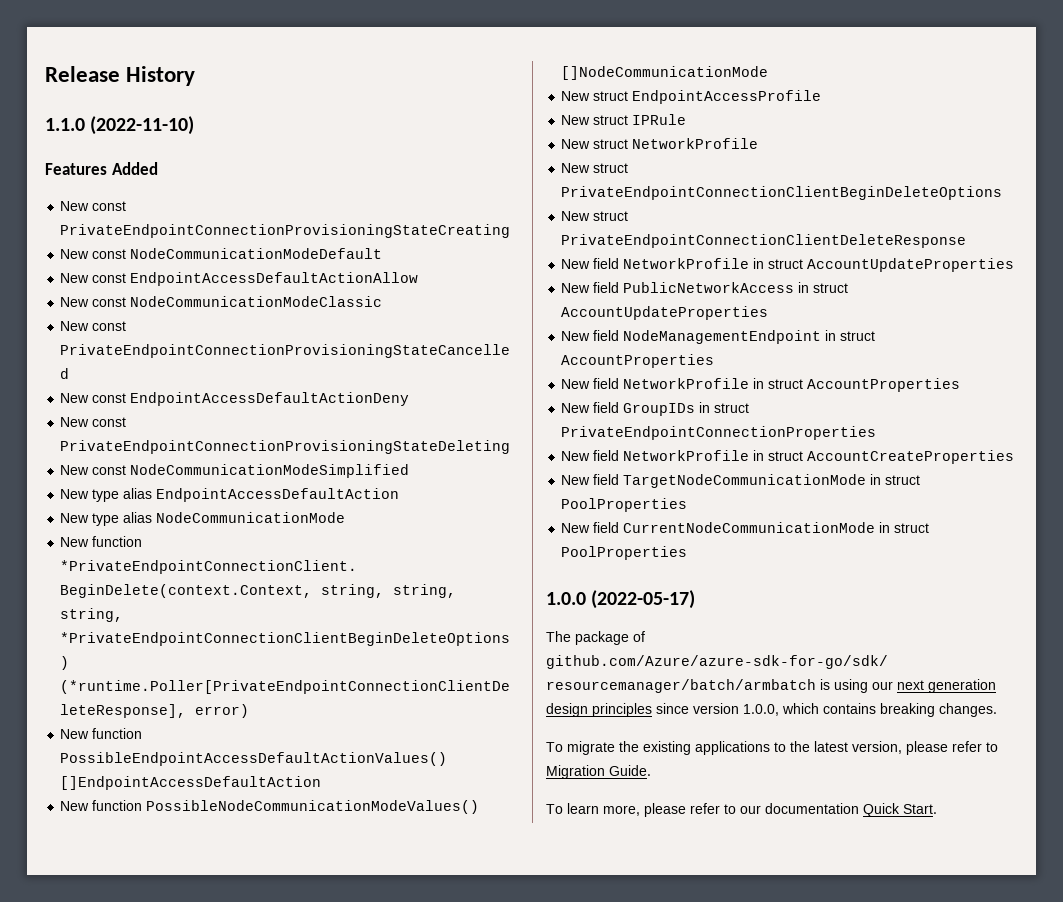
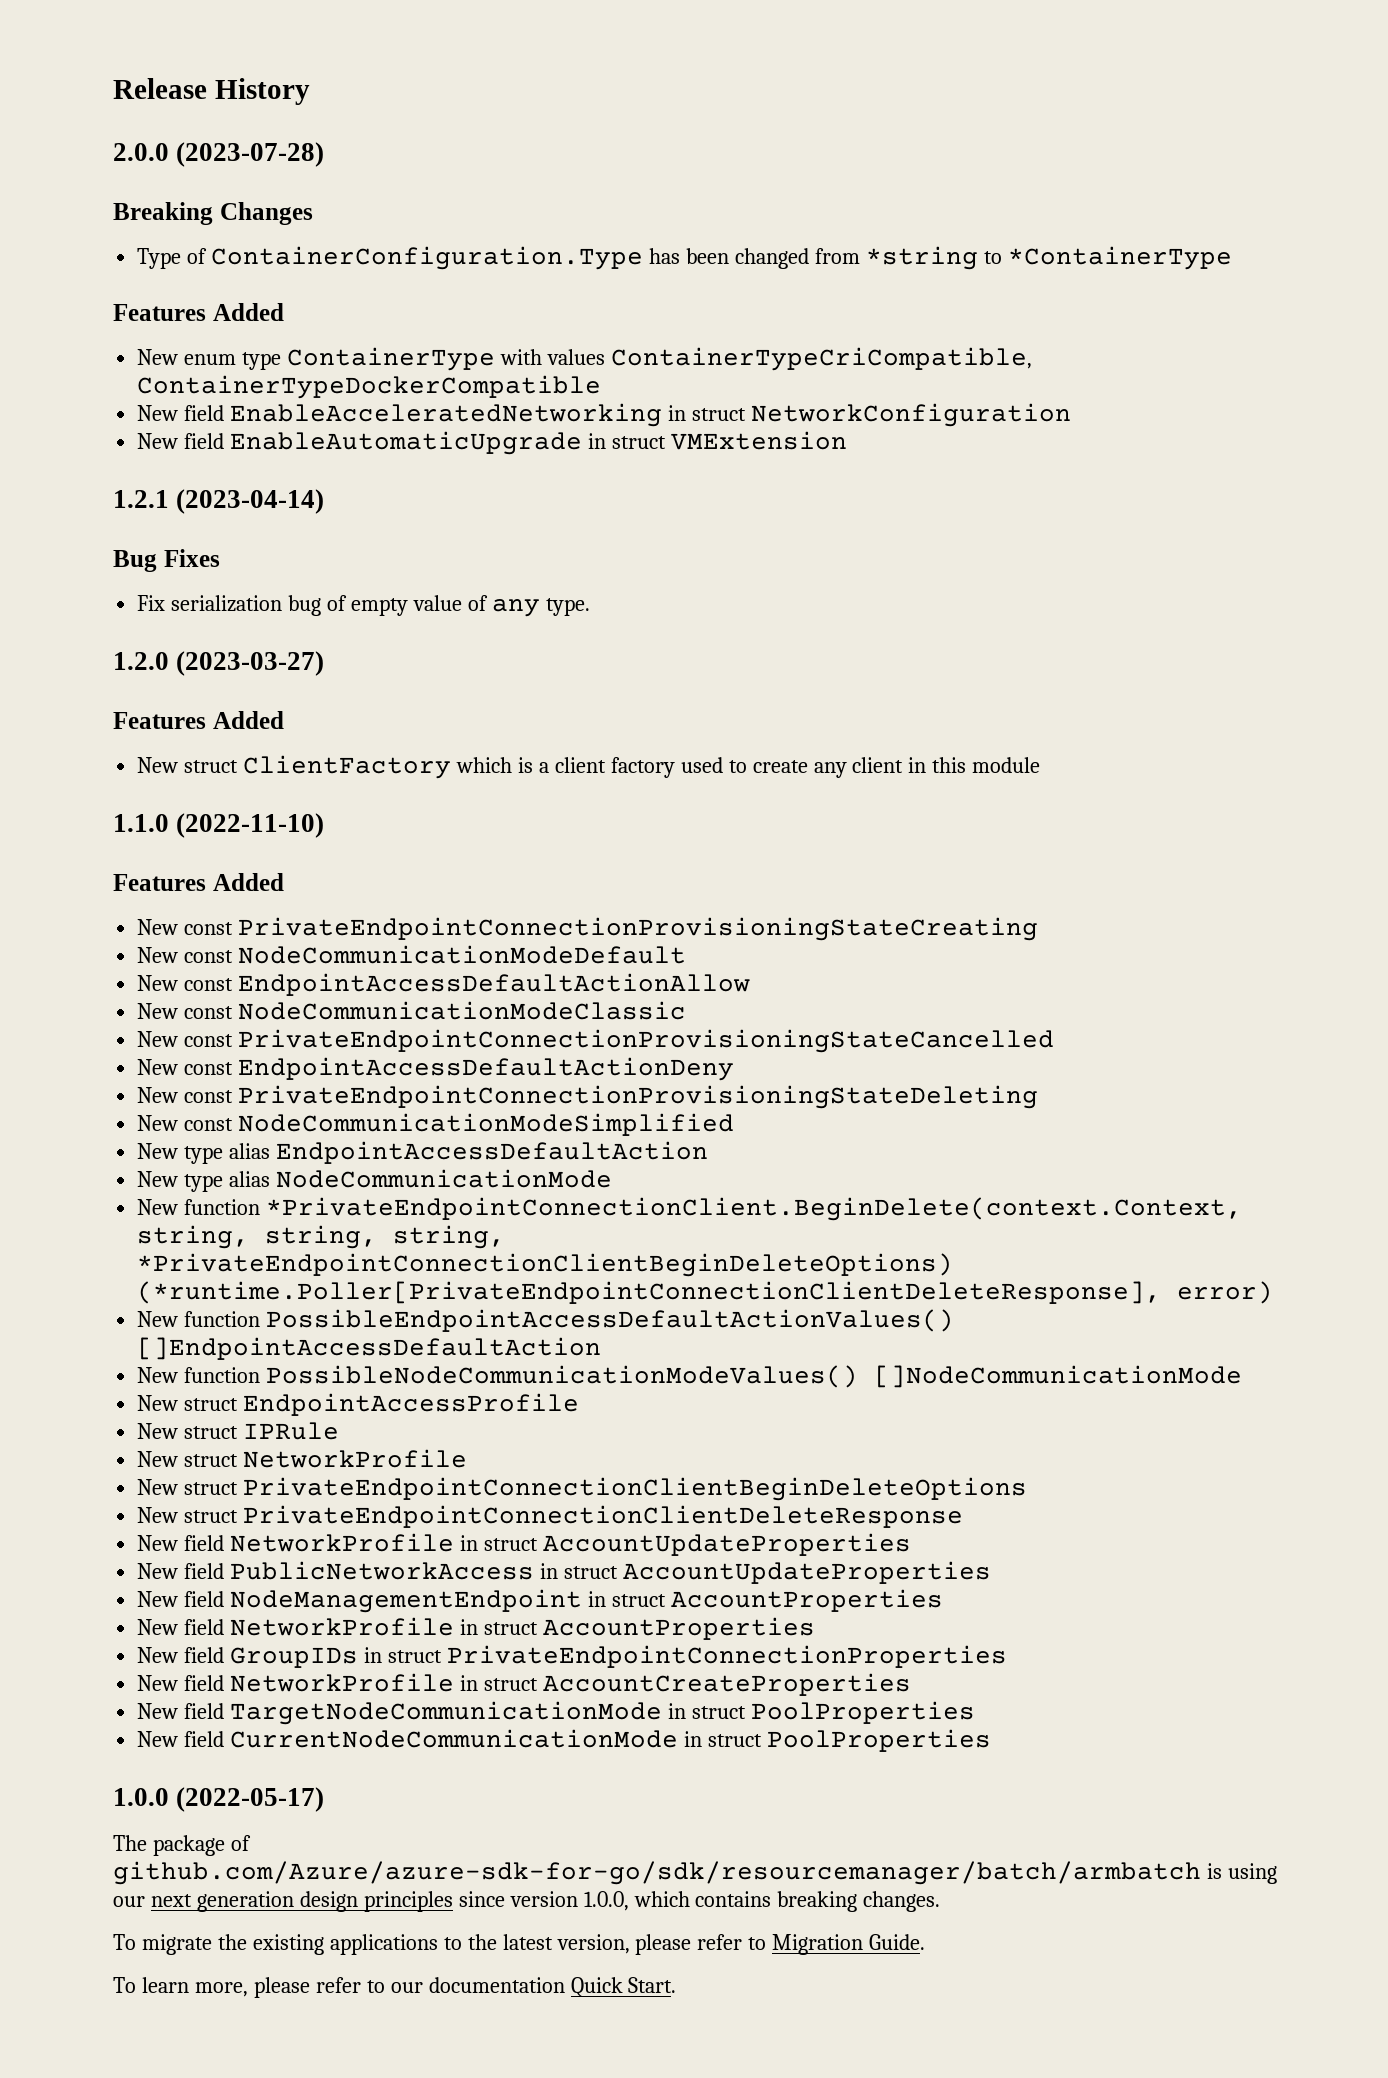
(196, 76) none -> [113,142,325,167] [113,202,313,225] [137,246,1232,270] [113,303,284,321] [137,347,1032,371] [137,375,602,399] [137,403,1071,427] [137,431,847,455] [113,489,325,514] [113,549,220,572] [137,595,590,617] [113,651,325,676] [113,711,284,729] [137,755,1041,779] // 2.0.0 (2023-07-28) // Breaking Changes // Type of ContainerConfiguration.Type has been changed from *string to *ContainerType // Features Added // New enum type ContainerType with values ContainerTypeCriCompatible, ContainerTypeDockerCompatible // New field EnableAcceleratedNetworking in struct NetworkConfiguration // New field EnableAutomaticUpgrade in struct VMExtension // 1.2.1 (2023-04-14) // Bug Fixes // Fix serialization bug of empty value of any type. // 1.2.0 (2023-03-27) // Features Added // New struct ClientFactory which is a client factory used to create any client in this module

